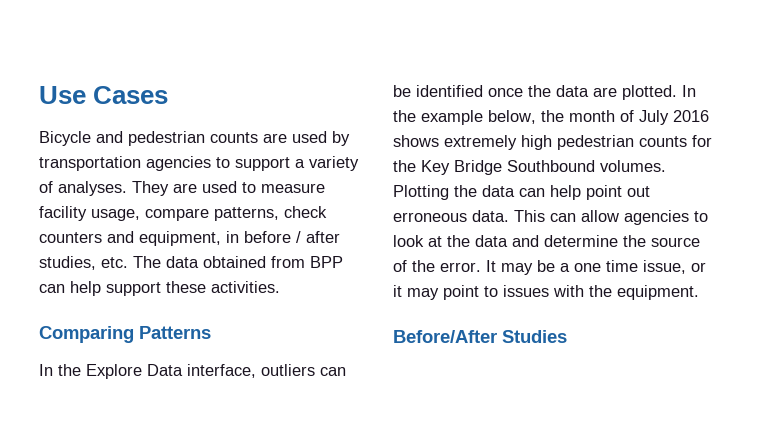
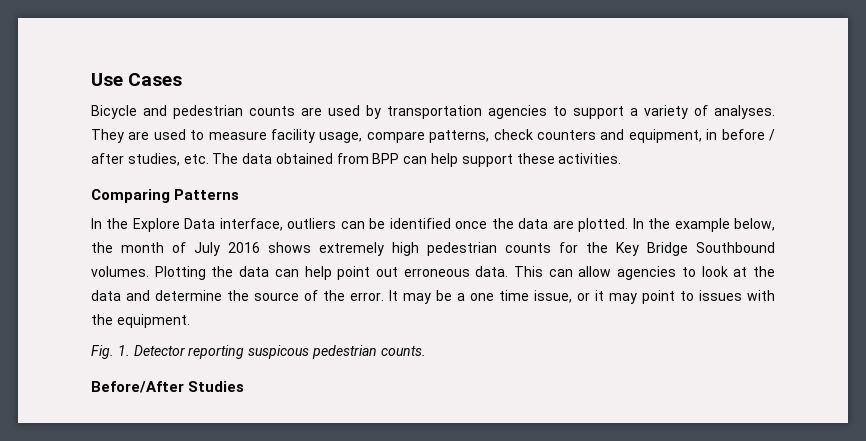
(699, 292) none -> [91,345,426,359] // Fig. 1. Detector reporting suspicous pedestrian counts.

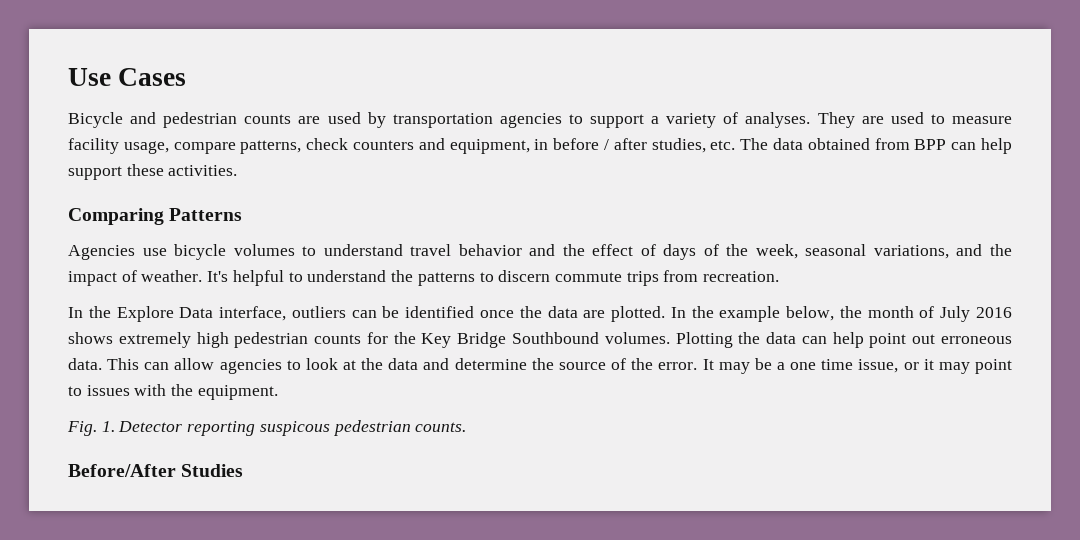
(240, 194) none -> [68,244,1012,260] [68,270,780,286] // Agencies use bicycle volumes to understand travel behavior and the effect of days of the week, seasonal variations, and the impact of weather. It's helpful to understand the patterns to discern commute trips from recreation.

